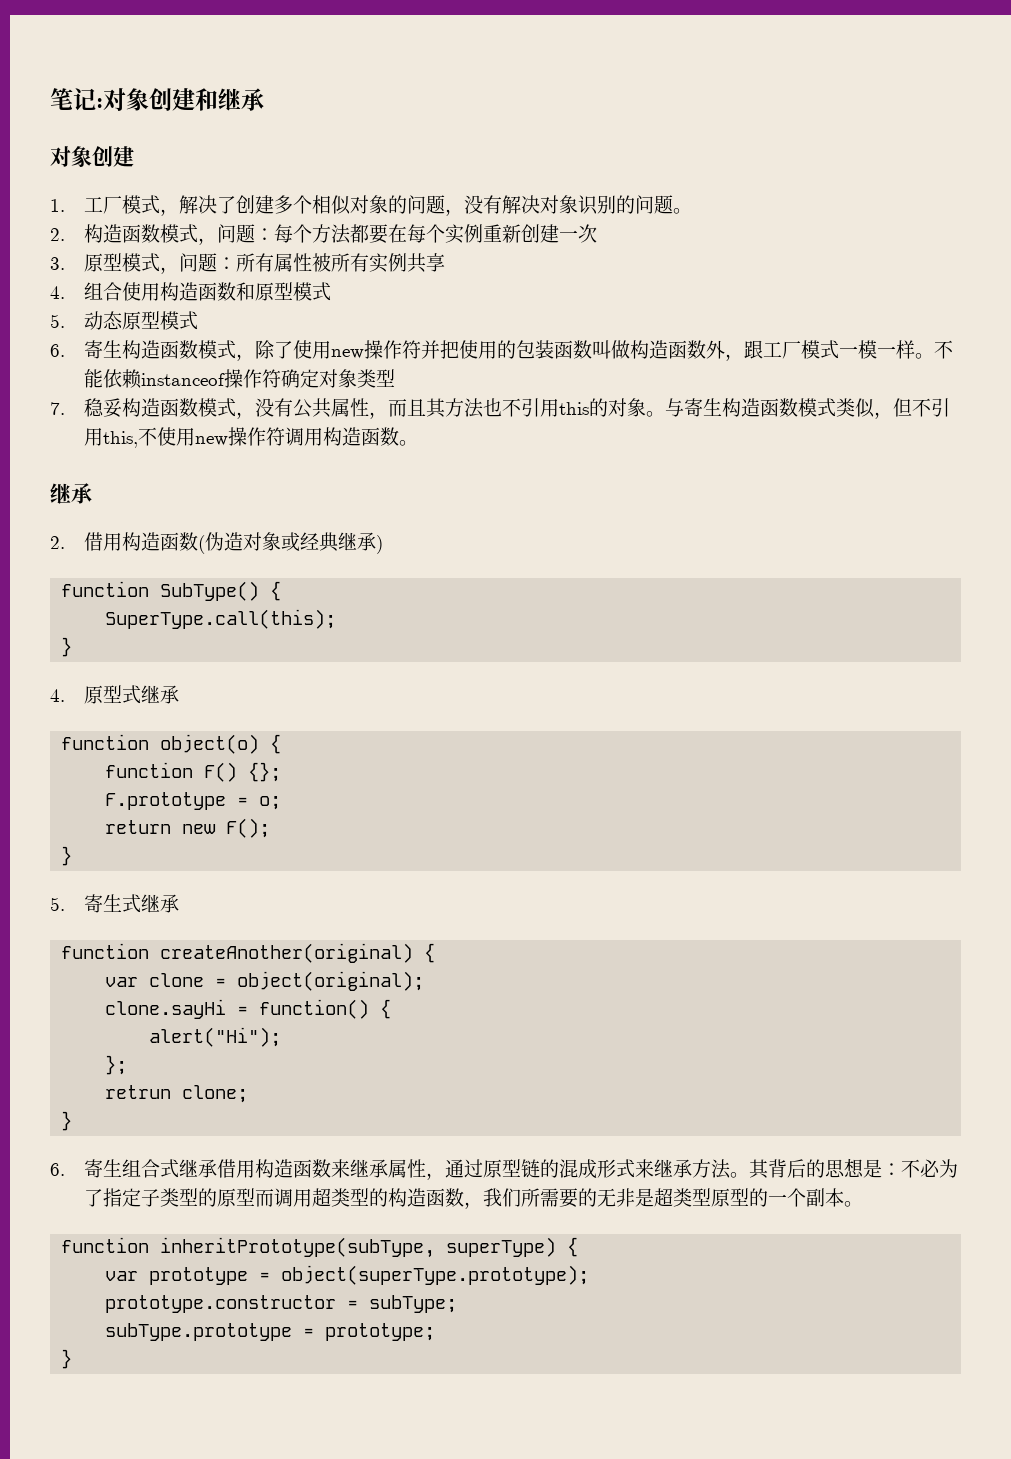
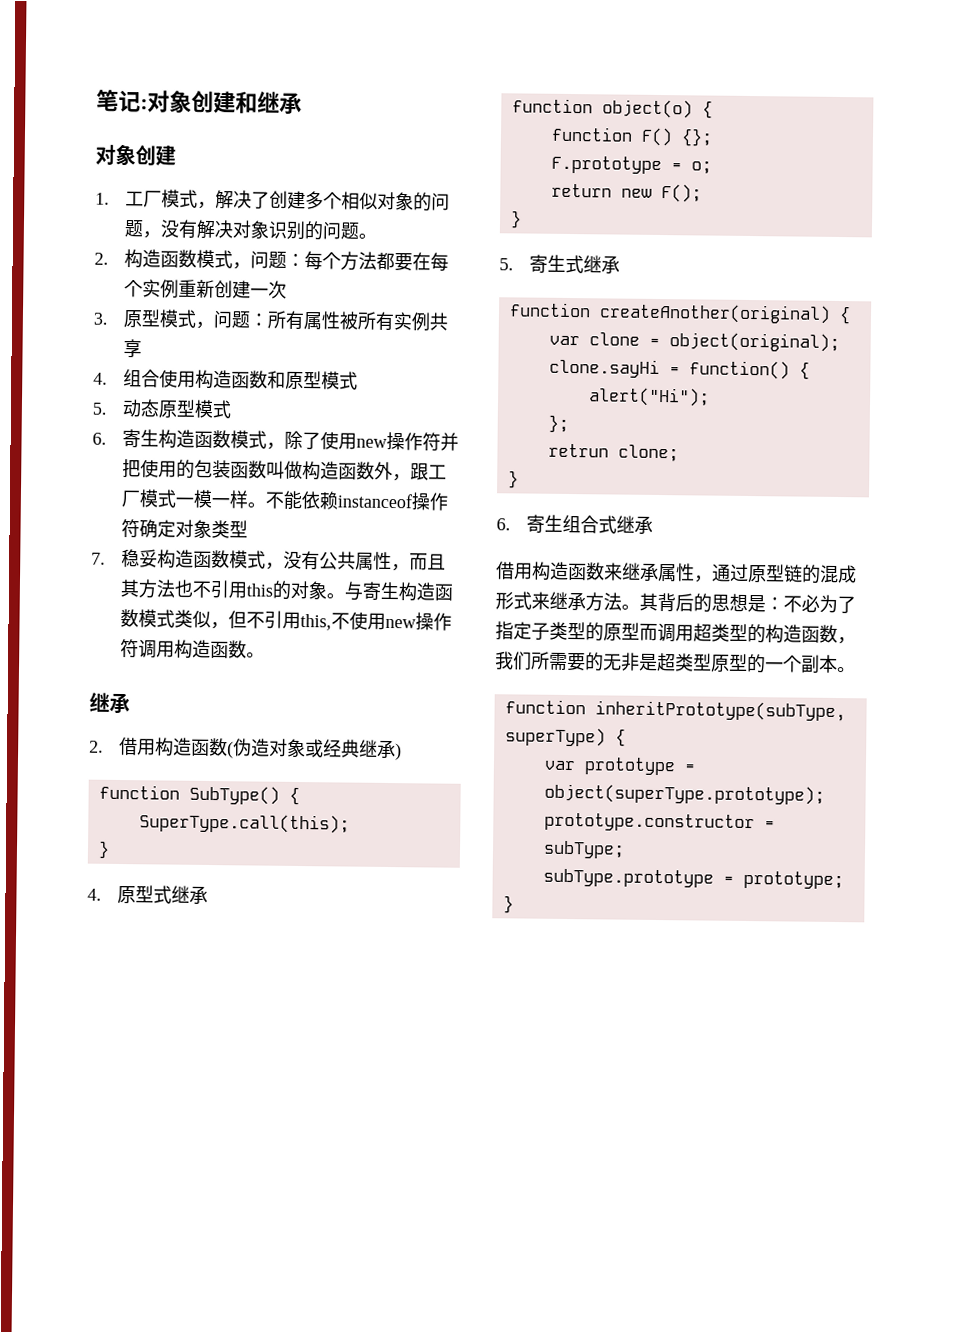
(218, 1168) none -> (654, 524) //

